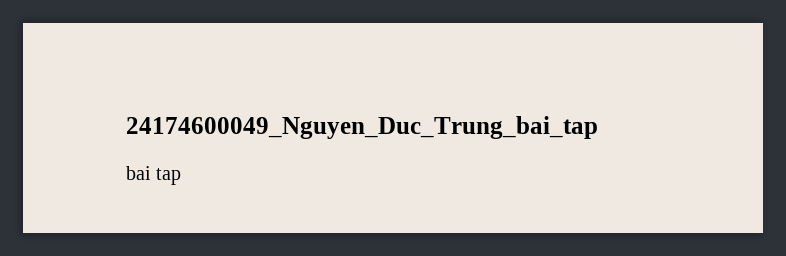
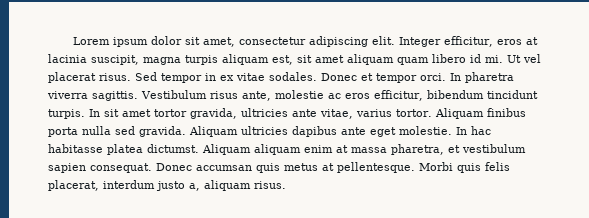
[126,116,598,139] [126,166,182,185] 24174600049_Nguyen_Duc_Trung_bai_tap // bai tap -> [73,36,539,47] [48,54,541,65] [48,72,514,83] [47,90,538,101] [48,108,526,119] [48,126,491,137] [48,144,526,155] [48,162,510,173] [48,180,286,191] Lorem ipsum dolor sit amet, consectetur adipiscing elit. Integer efficitur, eros at lacinia suscipit, magna turpis aliquam est, sit amet aliquam quam libero id mi. Ut vel placerat risus. Sed tempor in ex vitae sodales. Donec et tempor orci. In pharetra viverra sagittis. Vestibulum risus ante, molestie ac eros efficitur, bibendum tincidunt turpis. In sit amet tortor gravida, ultricies ante vitae, varius tortor. Aliquam finibus porta nulla sed gravida. Aliquam ultricies dapibus ante eget molestie. In hac habitasse platea dictumst. Aliquam aliquam enim at massa pharetra, et vestibulum sapien consequat. Donec accumsan quis metus at pellentesque. Morbi quis felis placerat, interdum justo a, aliquam risus.

